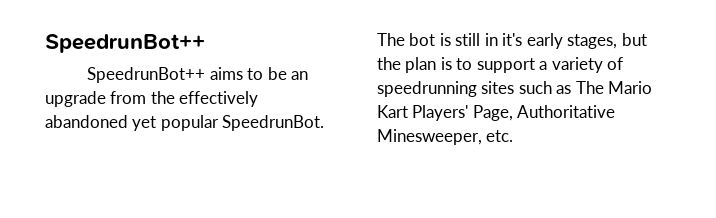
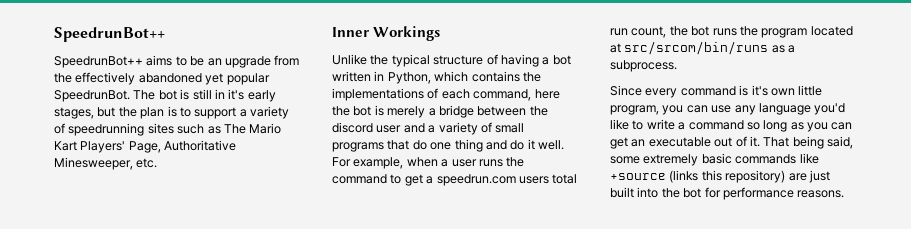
(514, 136) none -> [332,26,441,41] [332,54,571,67] [332,71,541,84] [332,88,560,101] [332,105,548,118] [332,122,525,135] [332,139,564,152] [332,157,525,169] [332,174,578,186] [610,26,853,38] [610,41,796,55] [610,60,677,72] [610,85,823,98] [610,103,846,115] [610,119,853,132] [610,136,853,149] [610,153,819,166] [610,170,830,183] [610,187,845,200] // Inner Workings // Unlike the typical structure of having a bot written in Python, which contains the implementations of each command, here the bot is merely a bridge between the discord user and a variety of small programs that do one thing and do it well. For example, when a user runs the command to get a speedrun.com users total run count, the bot runs the program located at src/srcom/bin/runs as a subprocess. // Since every command is it's own little program, you can use any language you'd like to write a command so long as you can get an executable out of it. That being said, some extremely basic commands like +source (links this repository) are just built into the bot for performance reasons.

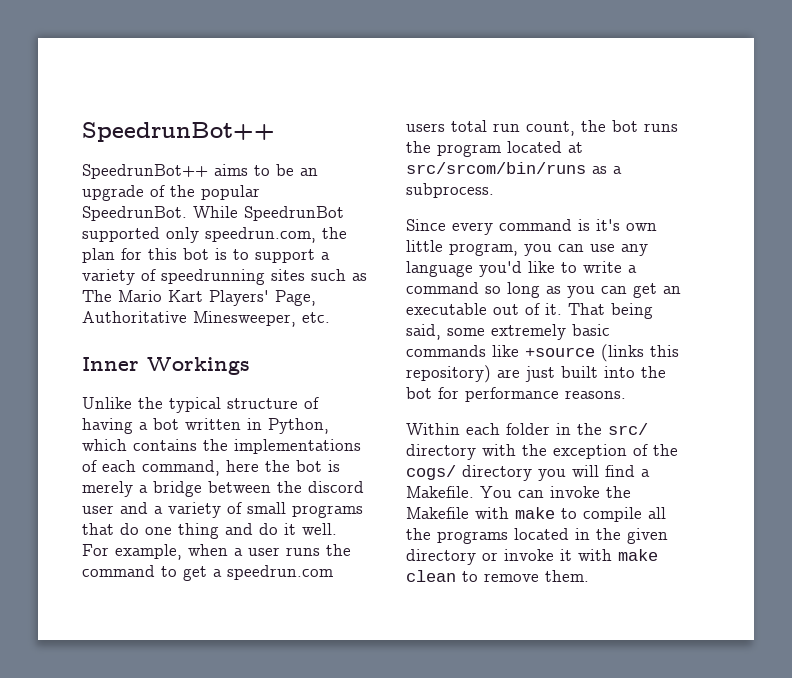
[274,55,300,66] [54,72,270,85] [54,89,276,102] [54,107,165,119] from the effectively abandoned yet popular SpeedrunBot. The bot is still in it's early stages, but the plan -> [150,185,260,200] [82,206,344,221] [82,227,347,243] [82,248,209,263] of the popular SpeedrunBot. While SpeedrunBot supported only speedrun.com, the plan for this bot
(845, 194) none -> [406,423,648,435] [406,444,678,460] [406,465,650,481] [406,486,631,498] [406,507,666,522] [406,528,668,544] [406,549,658,565] [406,570,589,582] // Within each folder in the src/ directory with the exception of the cogs/ directory you will find a Makefile. You can invoke the Makefile with make to compile all the programs located in the given directory or invoke it with make clean to remove them.

